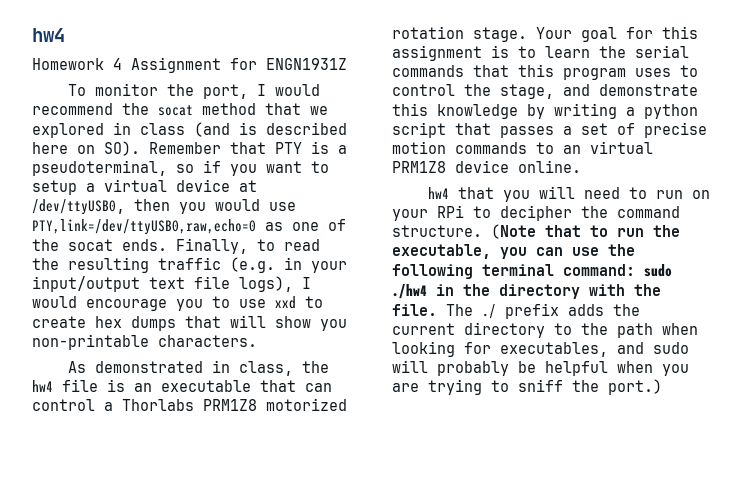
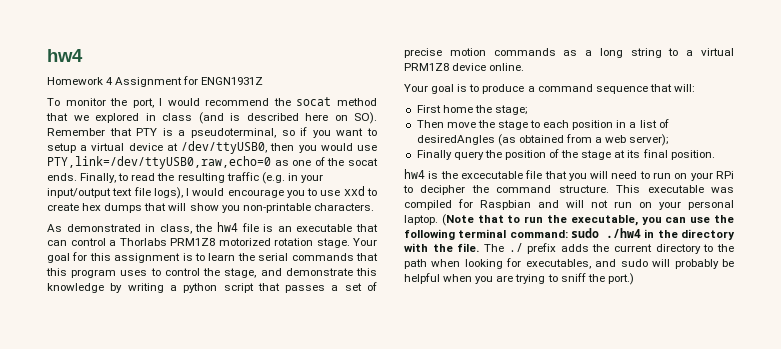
[536,141,653,154] [392,160,581,173] [428,187,450,199] to an virtual PRM1Z8 device online. // hw4 -> [563,48,734,58] [404,63,525,71] [404,84,695,94] [416,105,528,115] [416,119,669,130] [416,134,670,146] [416,149,715,160] [404,169,543,179] as a long string to a virtual PRM1Z8 device online. // Your goal is to produce a command sequence that will: // First home the stage; // Then move the stage to each position in a list of desiredAngles (as obtained from a web server); // Finally query the position of the stage at its final position. // hw4 is the excecutable file
(482, 231) none -> [616,185,734,193] [404,199,734,210] [404,215,438,225] This executable was compiled for Raspbian and will not run on your personal laptop.

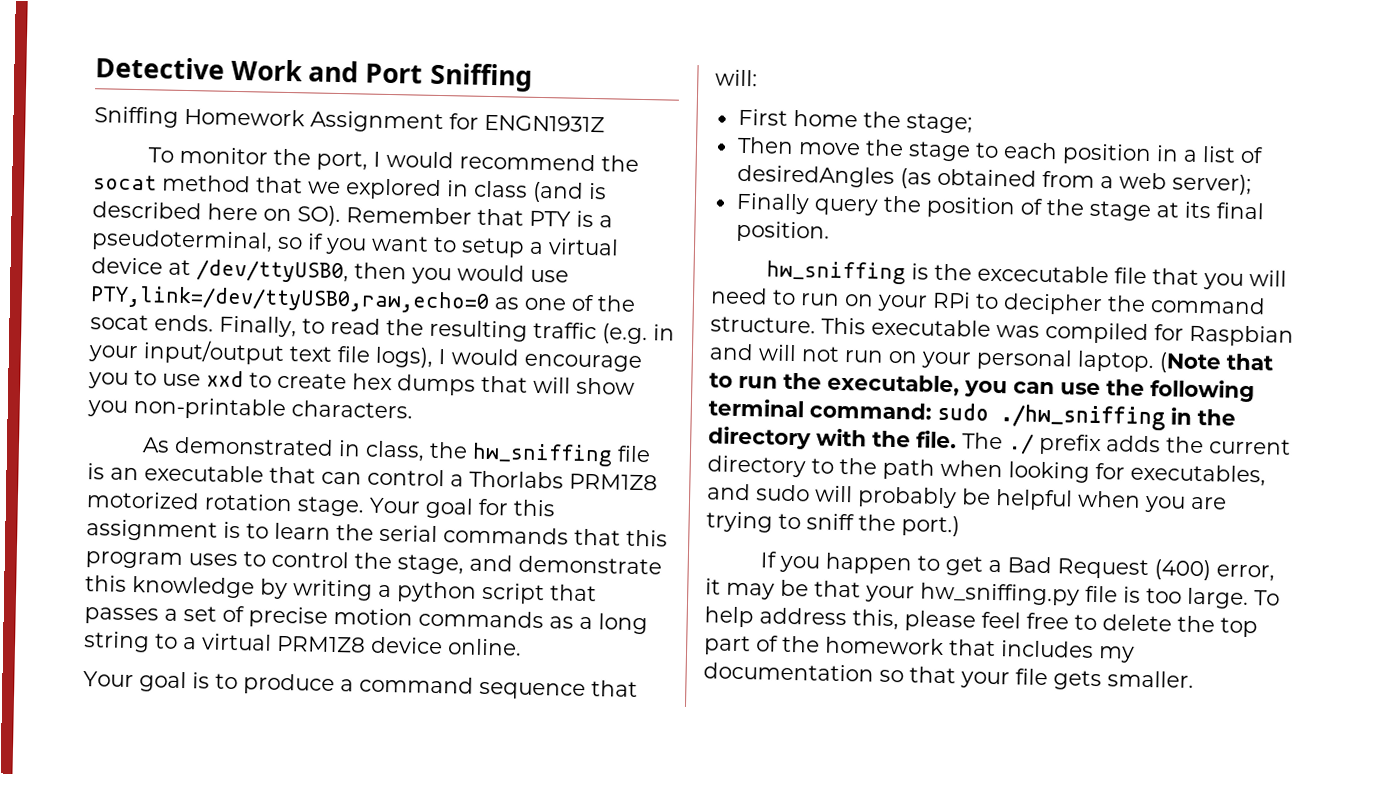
[47,49,83,62] [47,77,114,85] hw4 // Homework 4 -> [95,56,533,92] [94,106,305,128] Detective Work and Port Sniffing // Sniffing Homework
[216,222,238,232] hw4 -> [472,442,614,467] hw_sniffing
[404,169,425,179] hw4 -> [766,260,907,285] hw_sniffing
[606,228,642,238] ./hw4 -> [1000,404,1165,431] ./hw_sniffing
(634, 279) none -> [760,551,1276,582] [705,578,1280,610] [704,606,1258,638] [703,635,1135,663] [703,662,1194,691] // If you happen to get a Bad Request (400) error, it may be that your hw_sniffing.py file is too large. To help address this, please feel free to delete the top part of the homework that includes my documentation so that your file gets smaller.

